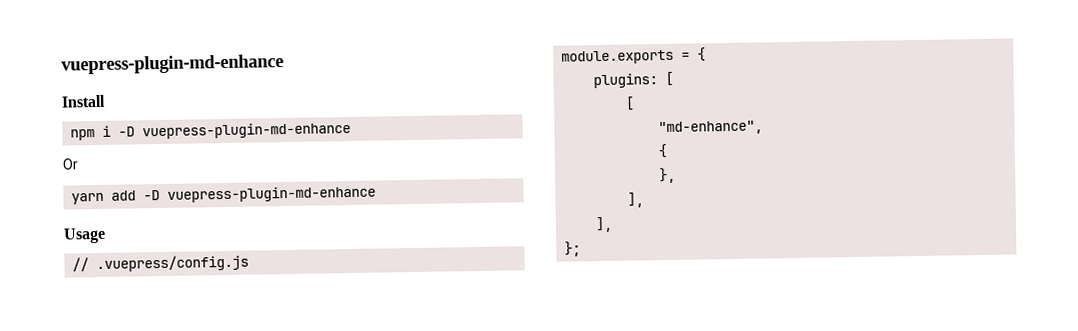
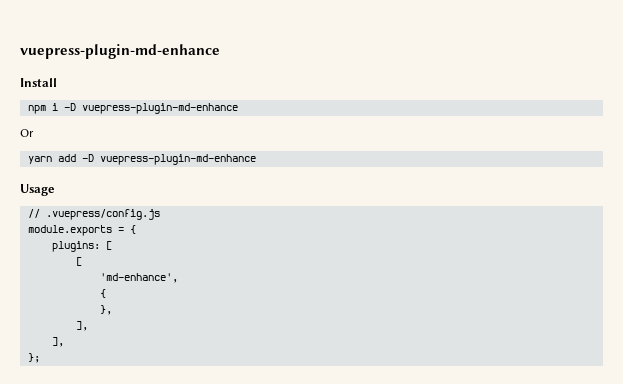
[658,120,764,136] "md-enhance", -> [99,273,178,283] 'md-enhance',

